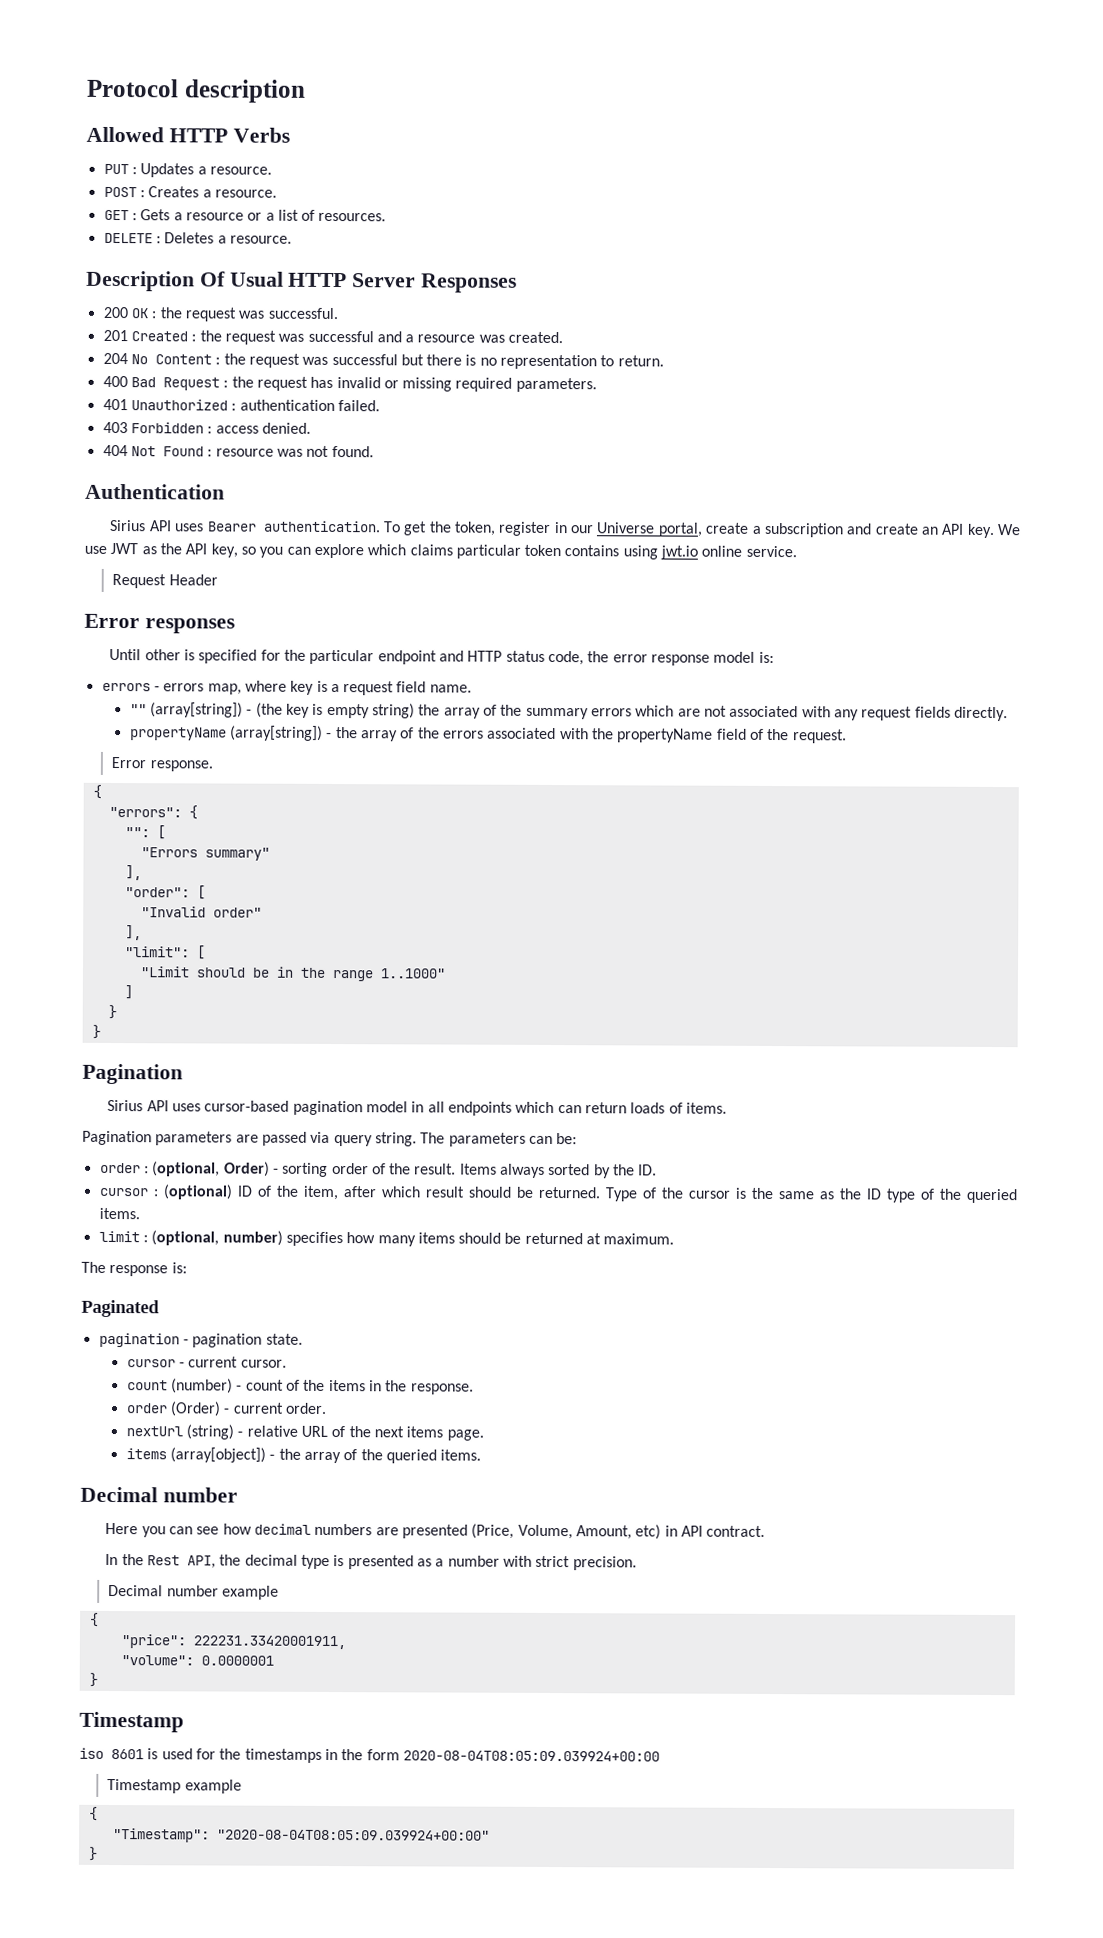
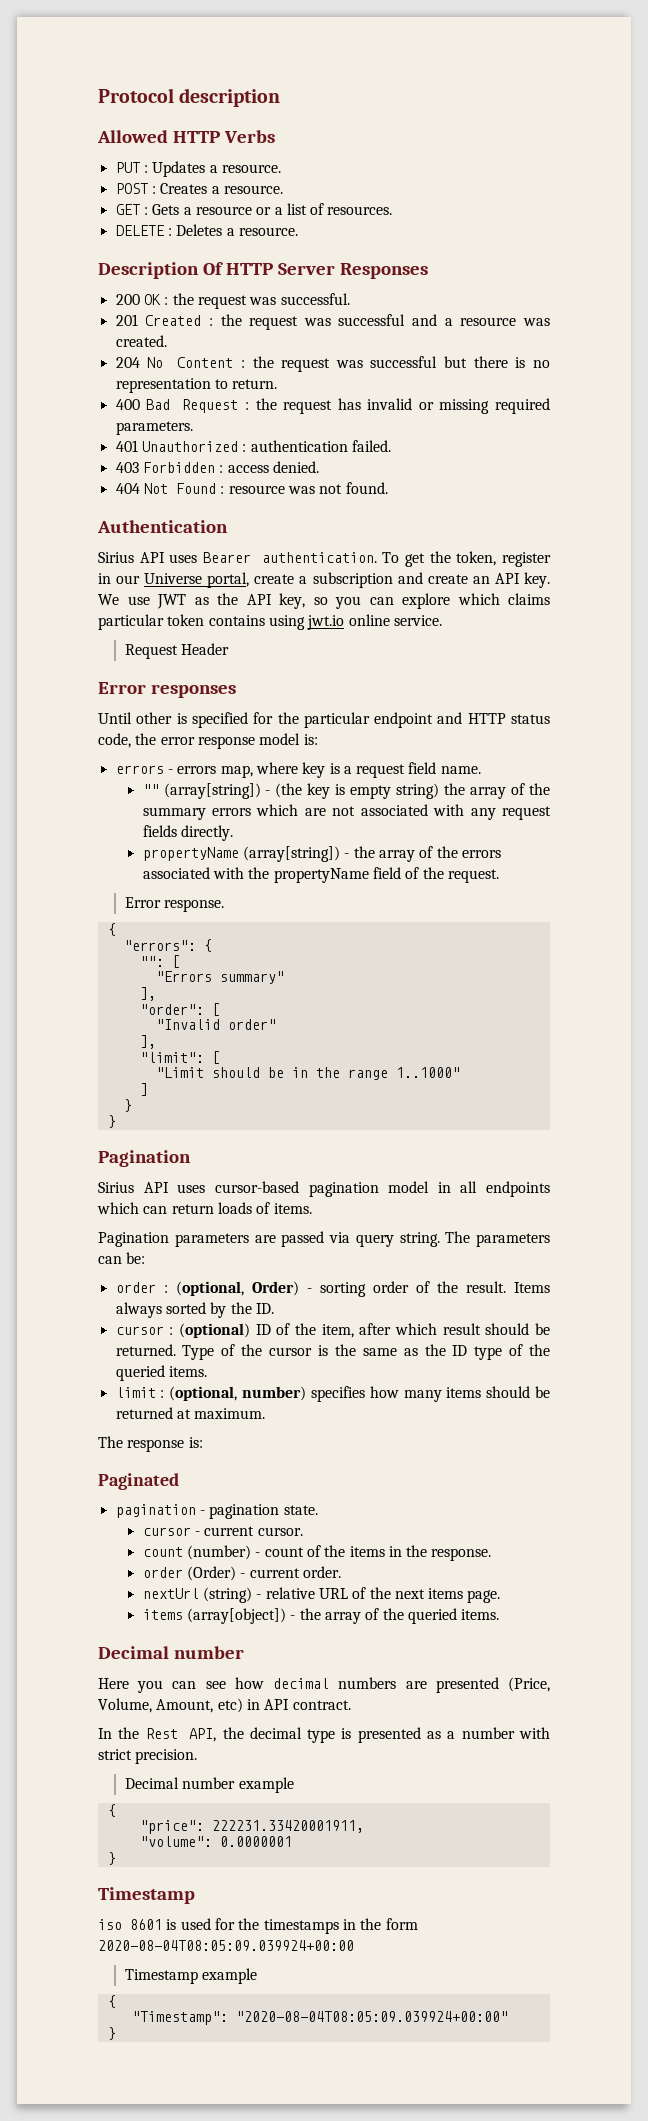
[229,271,284,287] Usual -> (223, 268) none

